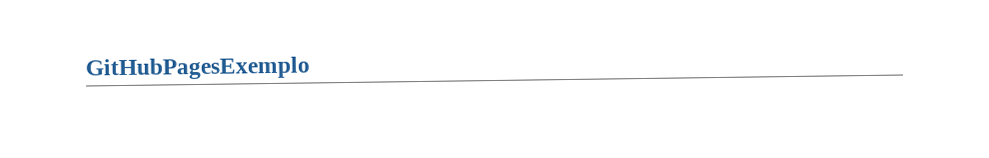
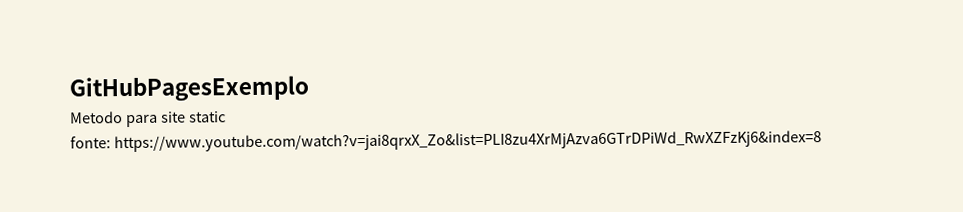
(310, 68) none -> [70,111,226,128] [70,130,822,153] // Metodo para site static // fonte: https://www.youtube.com/watch?v=jai8qrxX_Zo&list=PLI8zu4XrMjAzva6GTrDPiWd_RwXZFzKj6&index=8

